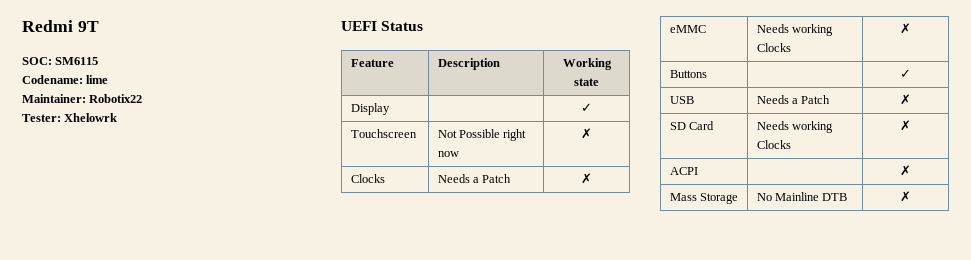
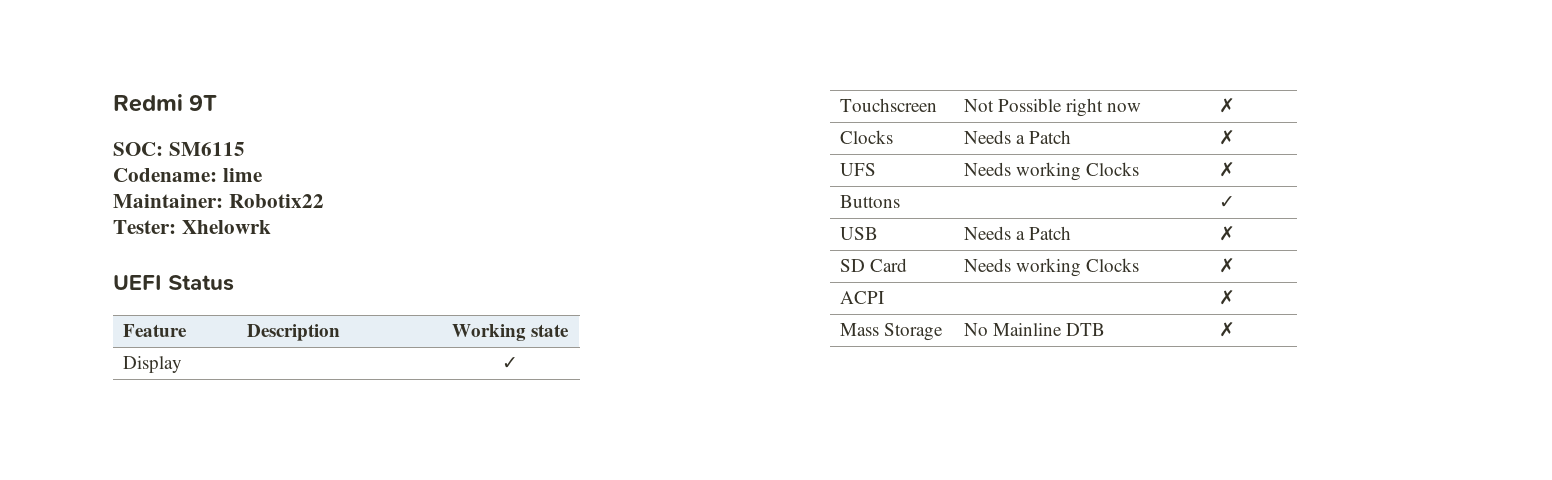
[669,25,706,33] eMMC -> [840,163,877,176] UFS

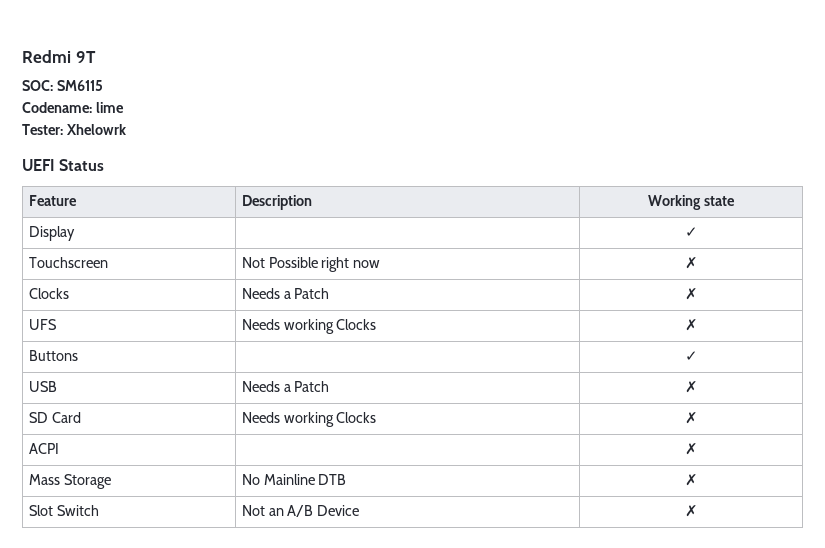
[113,194,324,208] // Maintainer: Robotix22 -> (124, 107) none
(1235, 329) none -> [28,505,99,516] [241,505,360,517] [684,505,698,517] // Slot Switch | Not an A/B Device | ✗

